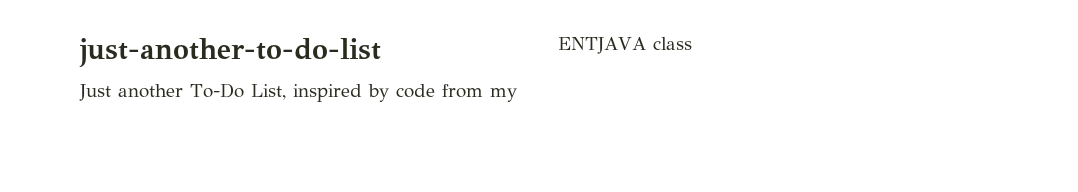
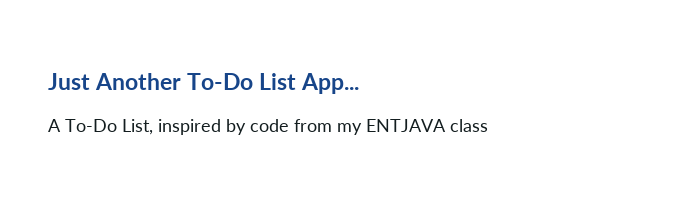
[79,38,381,67] [79,84,183,101] just-another-to-do-list // Just another -> [48,73,360,94] [48,119,61,132] Just Another To-Do List App... // A

